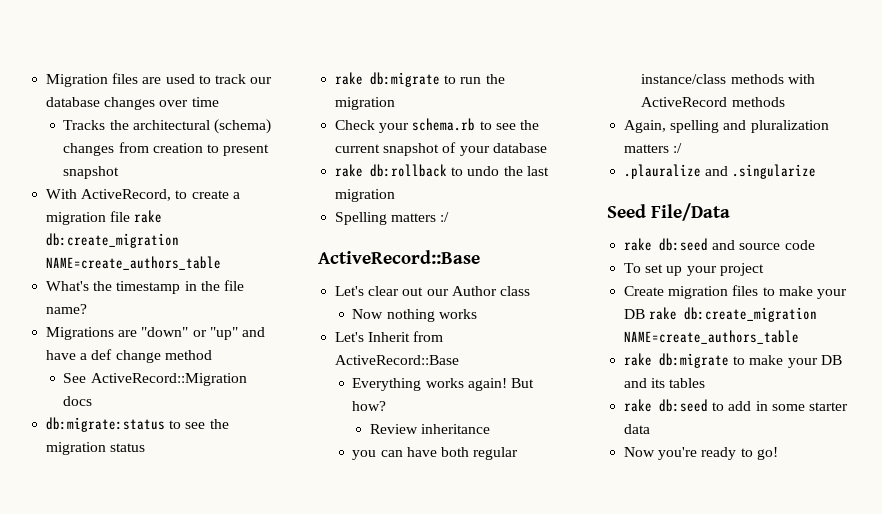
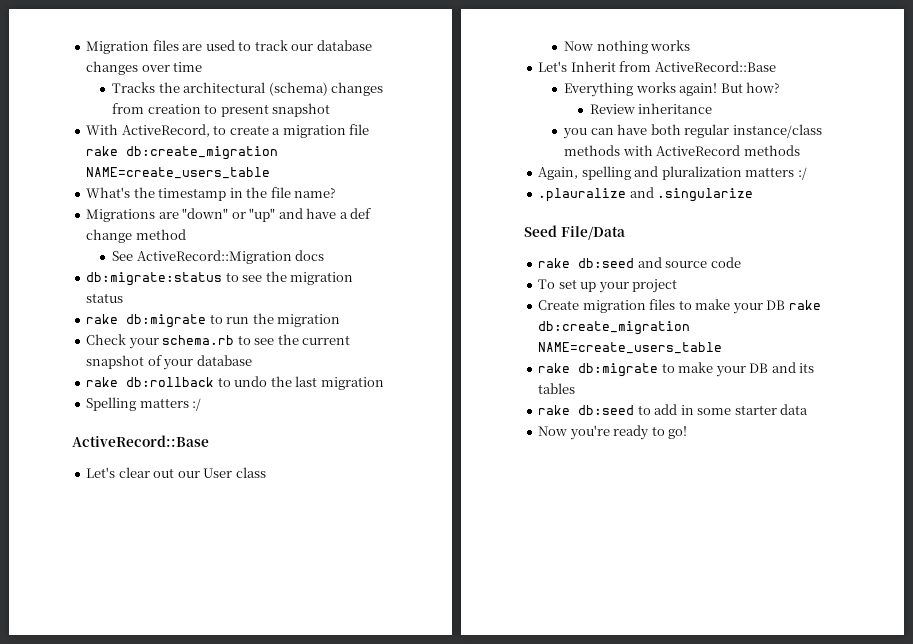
[46,256,222,270] NAME=create_authors_table -> [86,167,271,179] NAME=create_users_table
[451,286,497,296] Author -> [203,468,233,478] User
[624,330,800,344] NAME=create_authors_table -> [538,342,723,354] NAME=create_users_table

